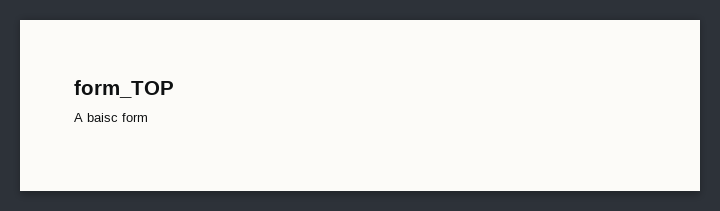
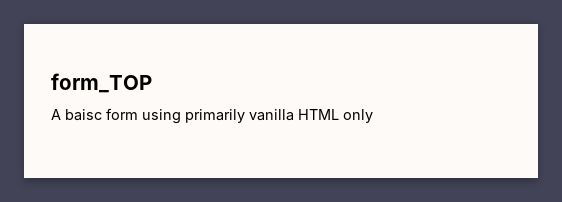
(148, 117) none -> [142,109,373,124] using primarily vanilla HTML only

